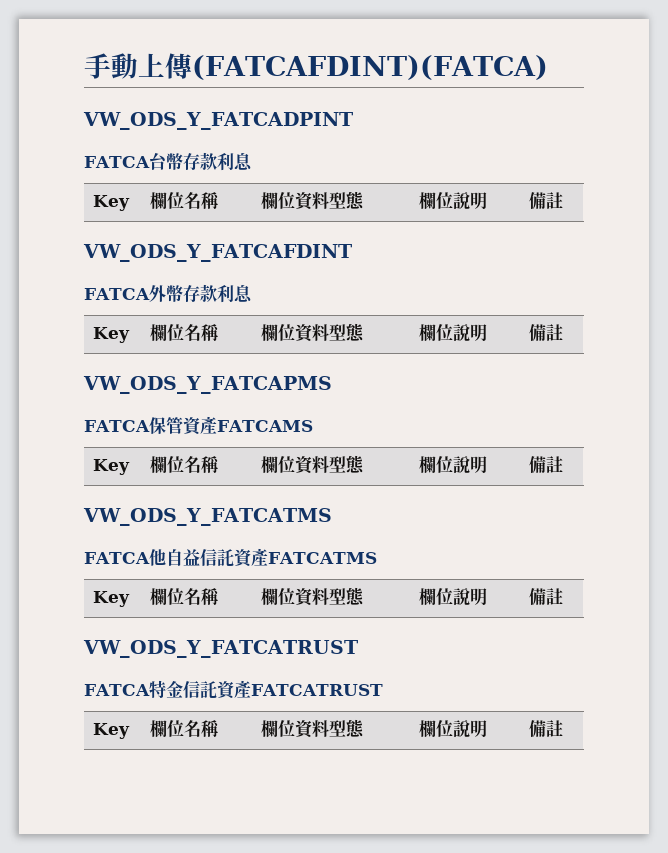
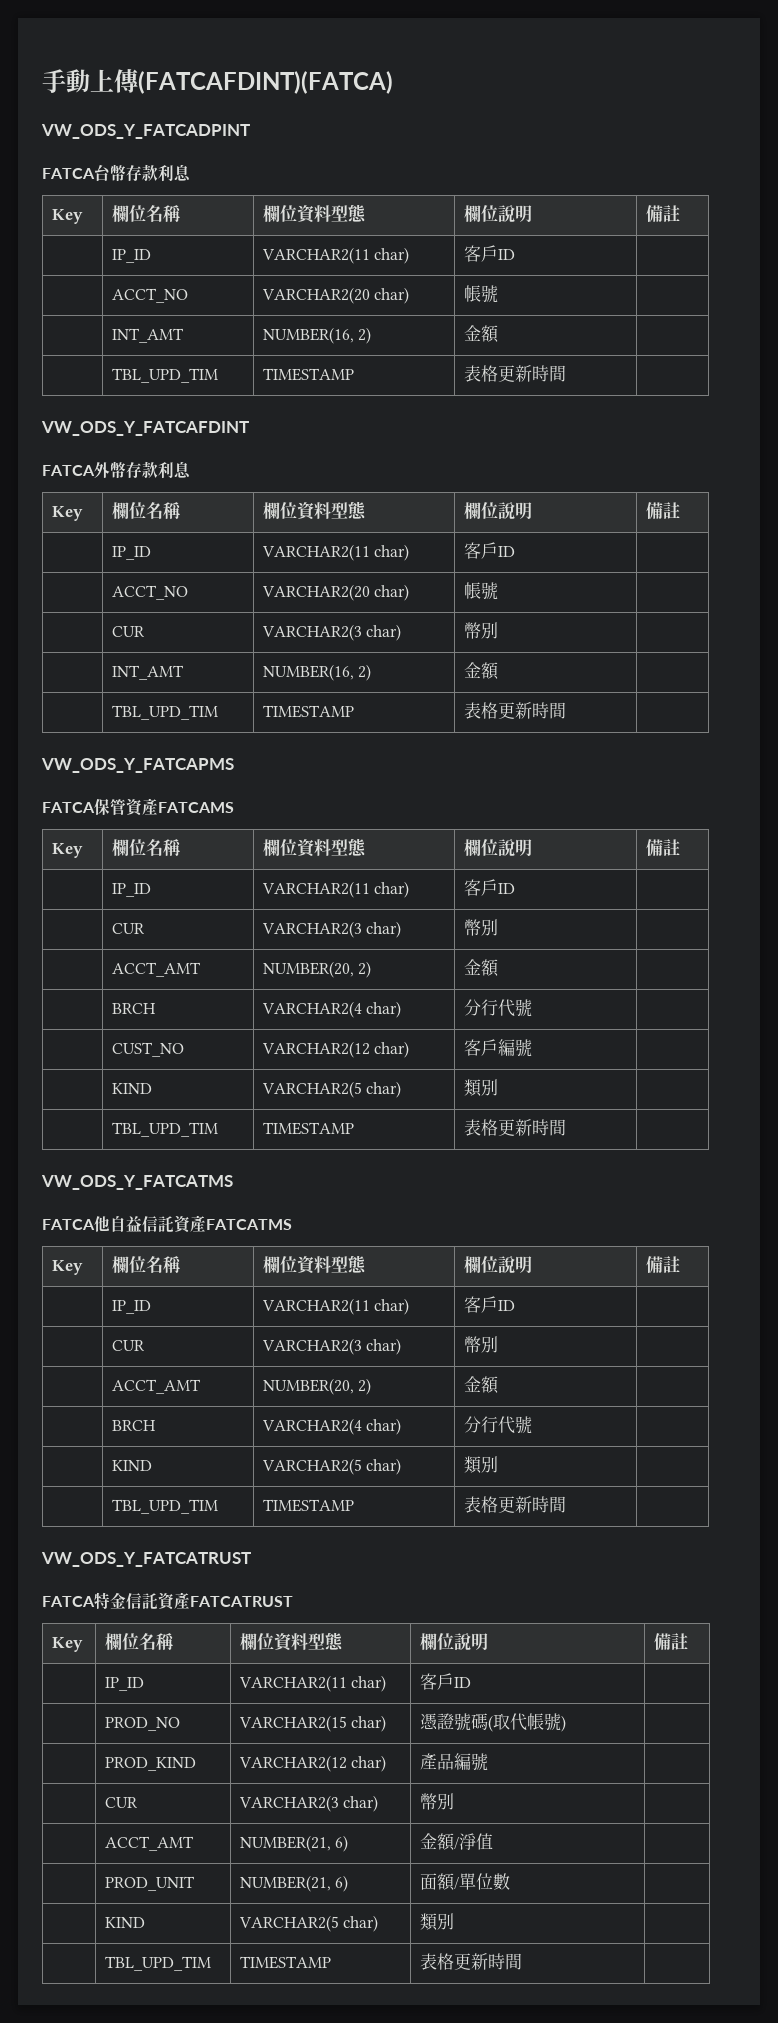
(564, 200) none -> [111,249,151,263] [261,247,410,264] [463,245,515,262] [111,288,188,303] [261,287,410,304] [463,285,498,303] [111,328,184,343] [262,327,372,344] [463,325,499,343] [111,368,218,383] [262,368,354,381] [463,365,566,382] // | IP_ID | VARCHAR2(11 char) | 客戶ID | // | ACCT_NO | VARCHAR2(20 char) | 帳號 | // | INT_AMT | NUMBER(16, 2) | 金額 | // | TBL_UPD_TIM | TIMESTAMP | 表格更新時間 |
(564, 332) none -> [111,546,151,560] [261,544,410,561] [463,542,515,559] [111,585,188,600] [261,584,410,601] [463,582,498,600] [111,626,145,637] [261,624,402,641] [463,622,498,639] [111,665,184,680] [262,664,372,681] [463,662,499,680] [111,705,218,720] [262,705,354,718] [463,702,566,719] // | IP_ID | VARCHAR2(11 char) | 客戶ID | // | ACCT_NO | VARCHAR2(20 char) | 帳號 | // | CUR | VARCHAR2(3 char) | 幣別 | // | INT_AMT | NUMBER(16, 2) | 金額 | // | TBL_UPD_TIM | TIMESTAMP | 表格更新時間 |
(564, 464) none -> [111,883,151,897] [261,881,410,898] [463,879,515,896] [111,923,145,934] [261,921,402,938] [463,919,498,936] [111,962,201,977] [262,961,372,978] [463,959,499,977] [111,1003,156,1014] [261,1001,402,1018] [463,999,532,1017] [111,1042,184,1057] [261,1041,410,1058] [463,1039,532,1057] [111,1083,152,1094] [261,1081,402,1098] [463,1079,498,1097] [111,1122,218,1137] [262,1122,354,1135] [463,1119,566,1136] // | IP_ID | VARCHAR2(11 char) | 客戶ID | // | CUR | VARCHAR2(3 char) | 幣別 | // | ACCT_AMT | NUMBER(20, 2) | 金額 | // | BRCH | VARCHAR2(4 char) | 分行代號 | // | CUST_NO | VARCHAR2(12 char) | 客戶編號 | // | KIND | VARCHAR2(5 char) | 類別 | // | TBL_UPD_TIM | TIMESTAMP | 表格更新時間 |
(564, 596) none -> [111,1300,151,1314] [261,1298,410,1315] [463,1296,515,1313] [111,1340,145,1351] [261,1338,402,1355] [463,1336,498,1353] [111,1379,201,1394] [262,1378,372,1395] [463,1376,499,1394] [111,1420,156,1431] [261,1418,402,1435] [463,1416,532,1434] [111,1460,152,1471] [261,1458,402,1475] [463,1456,498,1474] [111,1499,218,1514] [262,1499,354,1512] [463,1496,566,1513] // | IP_ID | VARCHAR2(11 char) | 客戶ID | // | CUR | VARCHAR2(3 char) | 幣別 | // | ACCT_AMT | NUMBER(20, 2) | 金額 | // | BRCH | VARCHAR2(4 char) | 分行代號 | // | KIND | VARCHAR2(5 char) | 類別 | // | TBL_UPD_TIM | TIMESTAMP | 表格更新時間 |
(564, 728) none -> [104,1677,144,1691] [238,1675,387,1692] [419,1673,471,1690] [104,1717,180,1731] [238,1715,387,1732] [419,1713,566,1732] [104,1757,196,1771] [238,1755,387,1772] [419,1753,488,1771] [104,1797,138,1808] [238,1795,379,1812] [419,1793,454,1810] [104,1836,194,1851] [239,1835,349,1852] [419,1833,493,1851] [104,1876,195,1891] [239,1875,349,1892] [419,1873,510,1891] [104,1917,145,1928] [238,1915,379,1932] [419,1913,454,1931] [104,1956,211,1971] [239,1956,331,1969] [419,1953,522,1970] // | IP_ID | VARCHAR2(11 char) | 客戶ID | // | PROD_NO | VARCHAR2(15 char) | 憑證號碼(取代帳號) | // | PROD_KIND | VARCHAR2(12 char) | 產品編號 | // | CUR | VARCHAR2(3 char) | 幣別 | // | ACCT_AMT | NUMBER(21, 6) | 金額/淨值 | // | PROD_UNIT | NUMBER(21, 6) | 面額/單位數 | // | KIND | VARCHAR2(5 char) | 類別 | // | TBL_UPD_TIM | TIMESTAMP | 表格更新時間 |

